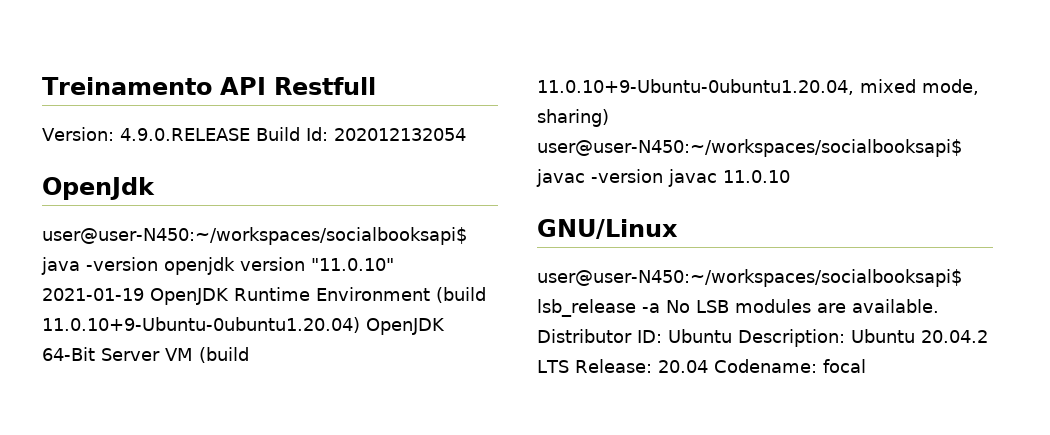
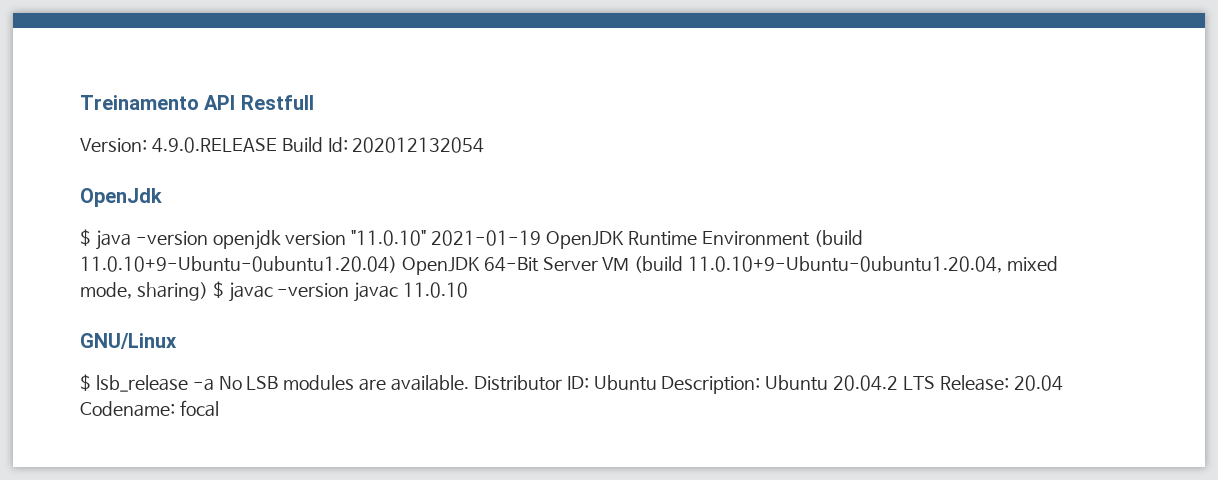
[42,227,467,245] user@user-N450:~/workspaces/socialbooksapi$ -> [80,229,91,246] $
[537,139,962,157] user@user-N450:~/workspaces/socialbooksapi$ -> [212,281,224,298] $
[537,269,962,287] user@user-N450:~/workspaces/socialbooksapi$ -> [80,374,91,391] $

